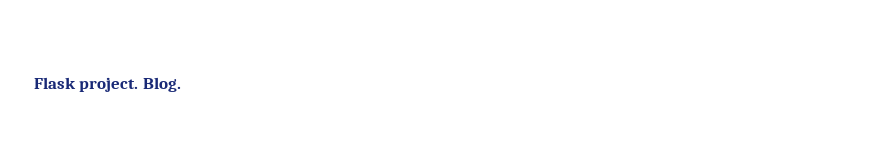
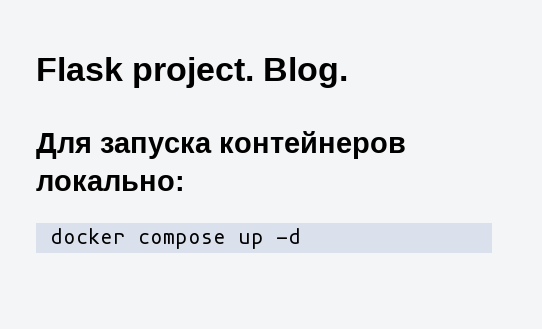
(181, 84) none -> [36,131,406,159] [36,175,185,191] [49,228,301,249] // Для запуска контейнеров локально: // docker compose up -d

